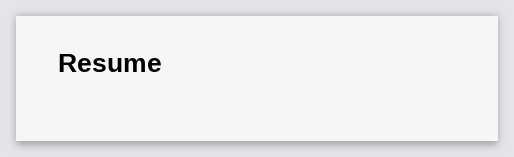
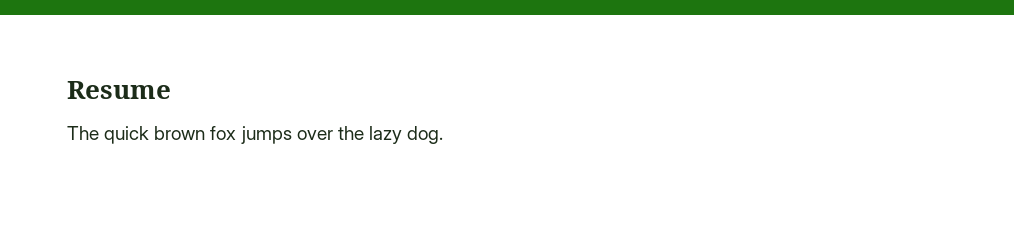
(162, 63) none -> [67,126,444,144] // The quick brown fox jumps over the lazy dog.

